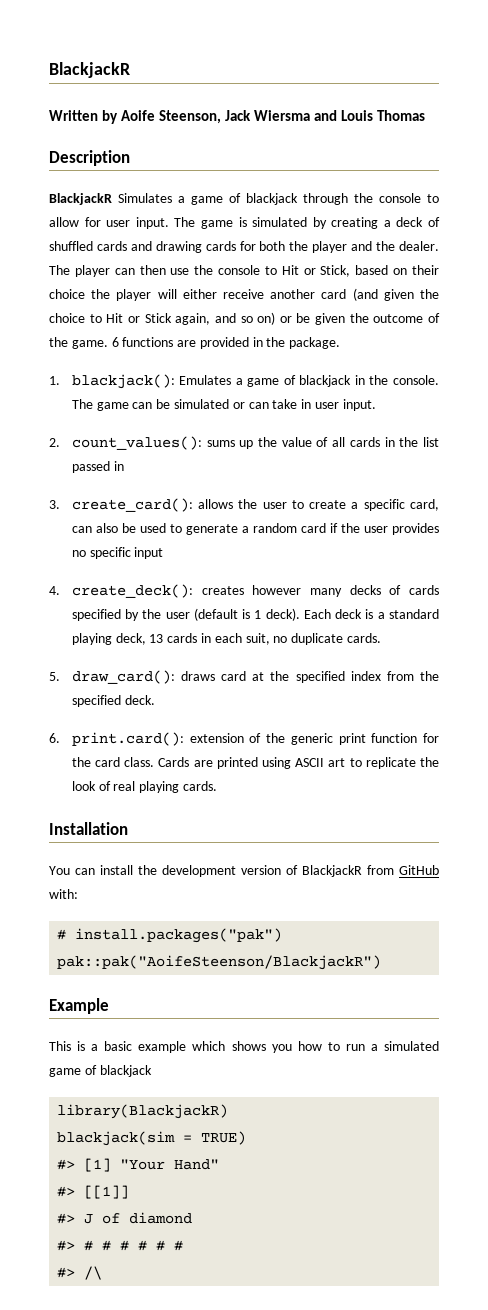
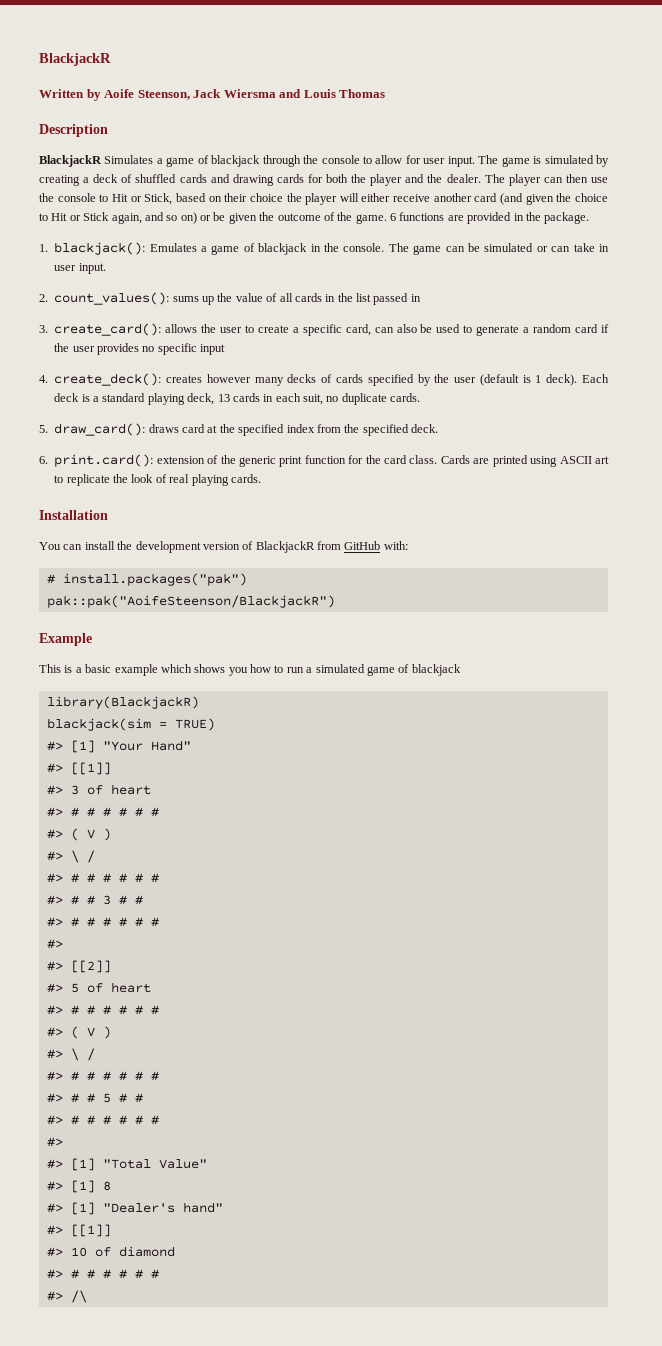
[84,1214,94,1224] J -> [70,784,151,795] [46,807,159,817] [46,828,111,841] [46,850,95,863] [46,873,159,883] [46,895,143,905] [46,917,159,927] [46,939,63,949] [46,960,111,973] [46,982,151,993] [46,1005,159,1015] [46,1026,111,1039] [46,1048,95,1061] [46,1071,159,1081] [46,1093,143,1103] [46,1115,159,1125] [46,1137,63,1147] [46,1158,207,1171] [46,1180,111,1193] [46,1202,223,1215] [46,1224,111,1237] [46,1247,87,1257] 3 of heart // #> # # # # # # // #> ( V ) // #> \ / // #> # # # # # # // #> # # 3 # # // #> # # # # # # // #> // #> [[2]] // #> 5 of heart // #> # # # # # # // #> ( V ) // #> \ / // #> # # # # # # // #> # # 5 # # // #> # # # # # # // #> // #> [1] "Total Value" // #> [1] 8 // #> [1] "Dealer's hand" // #> [[1]] // #> 10

